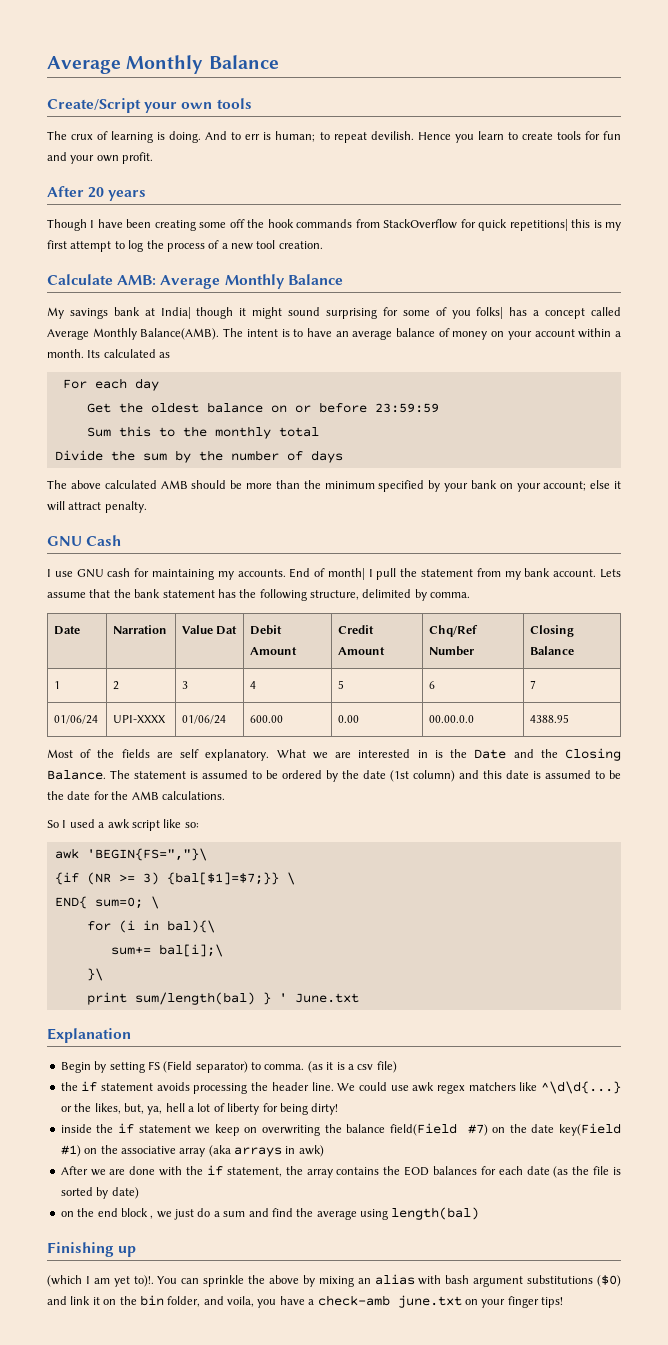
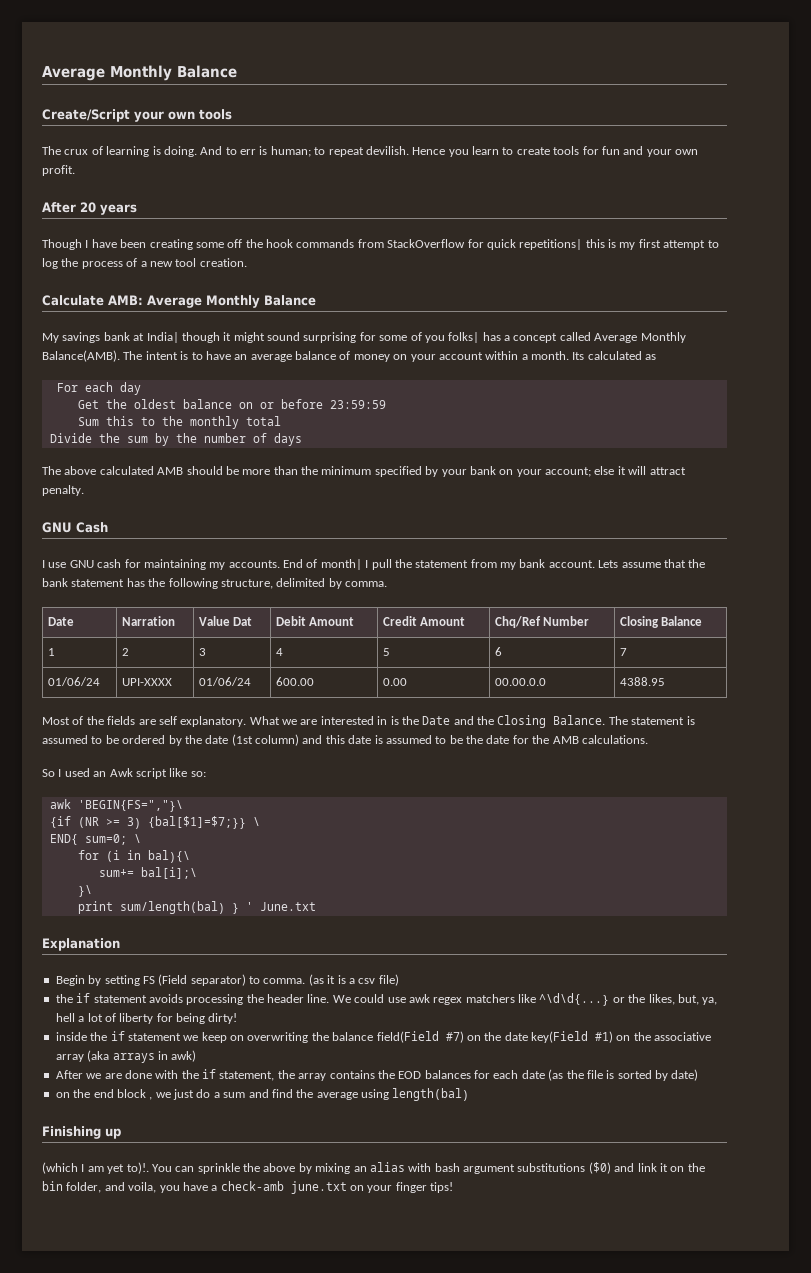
[98,819,130,829] a awk -> [93,768,133,777] an Awk

